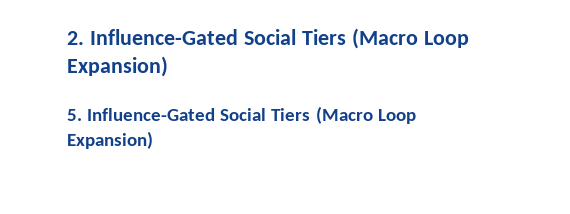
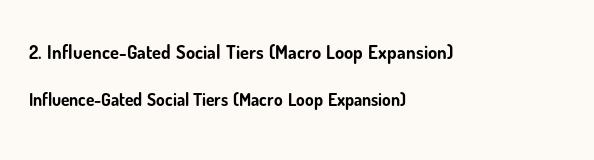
[67,109,82,121] 5. -> (453, 54) none

